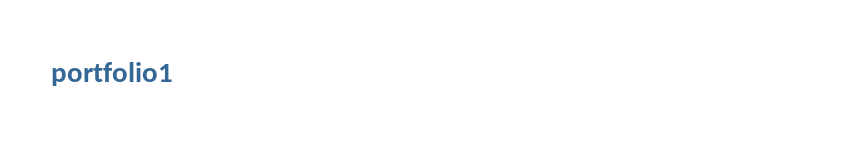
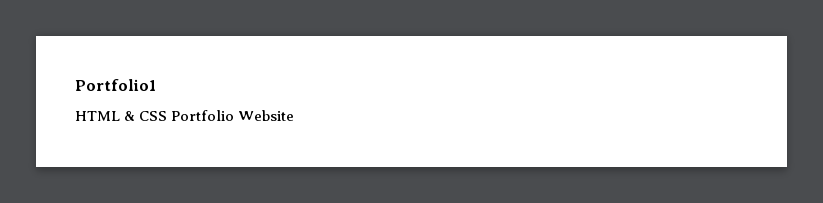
[51,62,173,86] portfolio1 -> [75,79,156,91] [75,110,295,121] Portfolio1 // HTML & CSS Portfolio Website

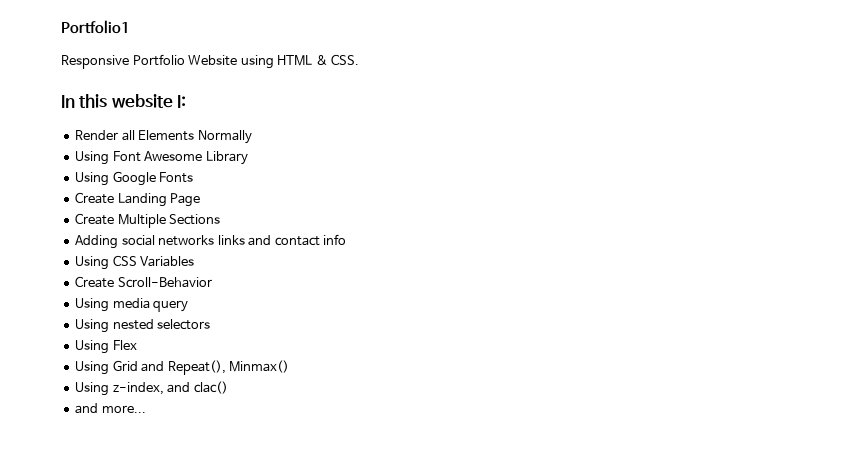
[75,110,295,121] HTML & CSS Portfolio Website -> [61,54,360,69] [61,94,187,108] [75,130,252,144] [75,151,248,165] [75,171,194,186] [75,192,201,207] [75,213,221,228] [75,234,347,249] [75,255,195,270] [75,276,212,288] [75,298,189,312] [75,319,211,333] [75,340,137,354] [75,360,290,375] [75,381,228,396] [75,403,146,414] Responsive Portfolio Website using HTML & CSS. // In this website I: // Render all Elements Normally // Using Font Awesome Library // Using Google Fonts // Create Landing Page // Create Multiple Sections // Adding social networks links and contact info // Using CSS Variables // Create Scroll-Behavior // Using media query // Using nested selectors // Using Flex // Using Grid and Repeat(), Minmax() // Using z-index, and clac() // and more...

